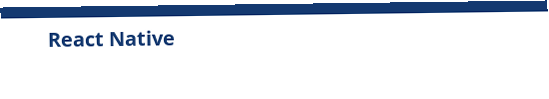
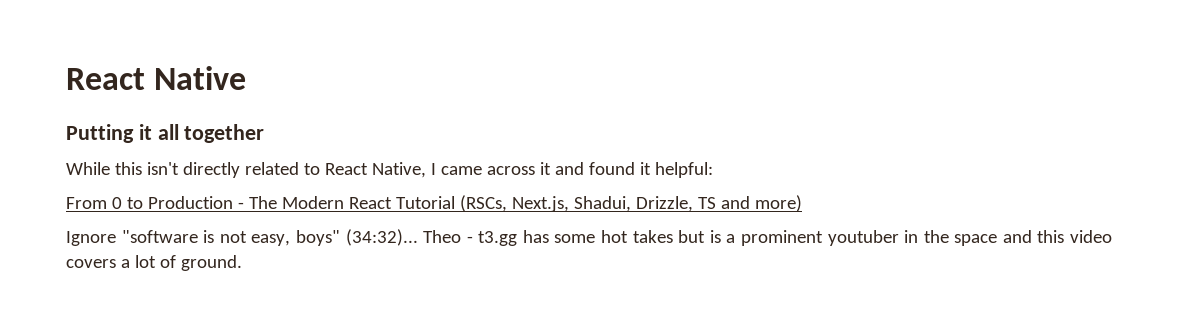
(176, 38) none -> [66,124,265,143] [66,162,713,178] [66,195,802,212] [66,229,1113,246] [66,255,242,271] // Putting it all together // While this isn't directly related to React Native, I came across it and found it helpful: // From 0 to Production - The Modern React Tutorial (RSCs, Next.js, Shadui, Drizzle, TS and more) // Ignore "software is not easy, boys" (34:32)... Theo - t3.gg has some hot takes but is a prominent youtuber in the space and this video covers a lot of ground.

